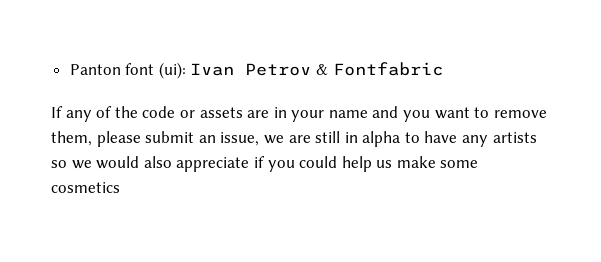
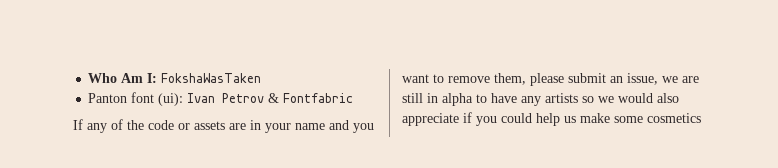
(69, 69) none -> [88,73,262,83] Who Am I: FokshaWasTaken //

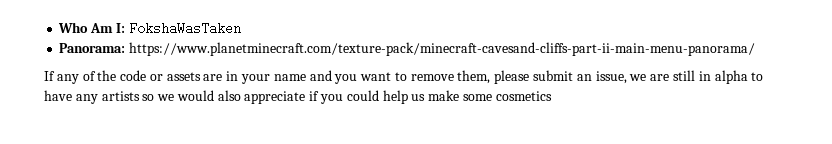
[88,92,354,106] Panton font (ui): Ivan Petrov & Fontfabric -> [59,42,756,56] Panorama: https://www.planetminecraft.com/texture-pack/minecraft-cavesand-cliffs-part-ii-main-menu-panorama/

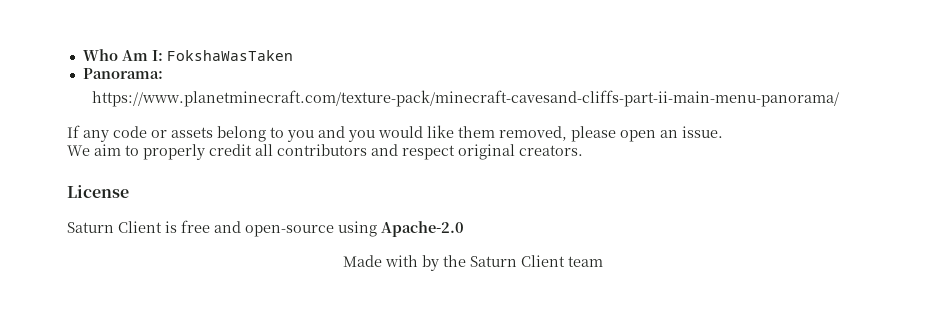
(126, 48) none -> (163, 73) //
[82,70,117,81] of the -> (109, 136) none
[203,70,764,84] [44,90,552,104] are in your name and you want to remove them, please submit an issue, we are still in alpha to have any artists so we would also appreciate if you could help us make some cosmetics -> [217,125,723,142] [67,144,583,160] [67,185,129,198] [67,220,464,237] [343,255,603,271] belong to you and you would like them removed, please open an issue. // We aim to properly credit all contributors and respect original creators. // License // Saturn Client is free and open-source using Apache-2.0 // Made with by the Saturn Client team

